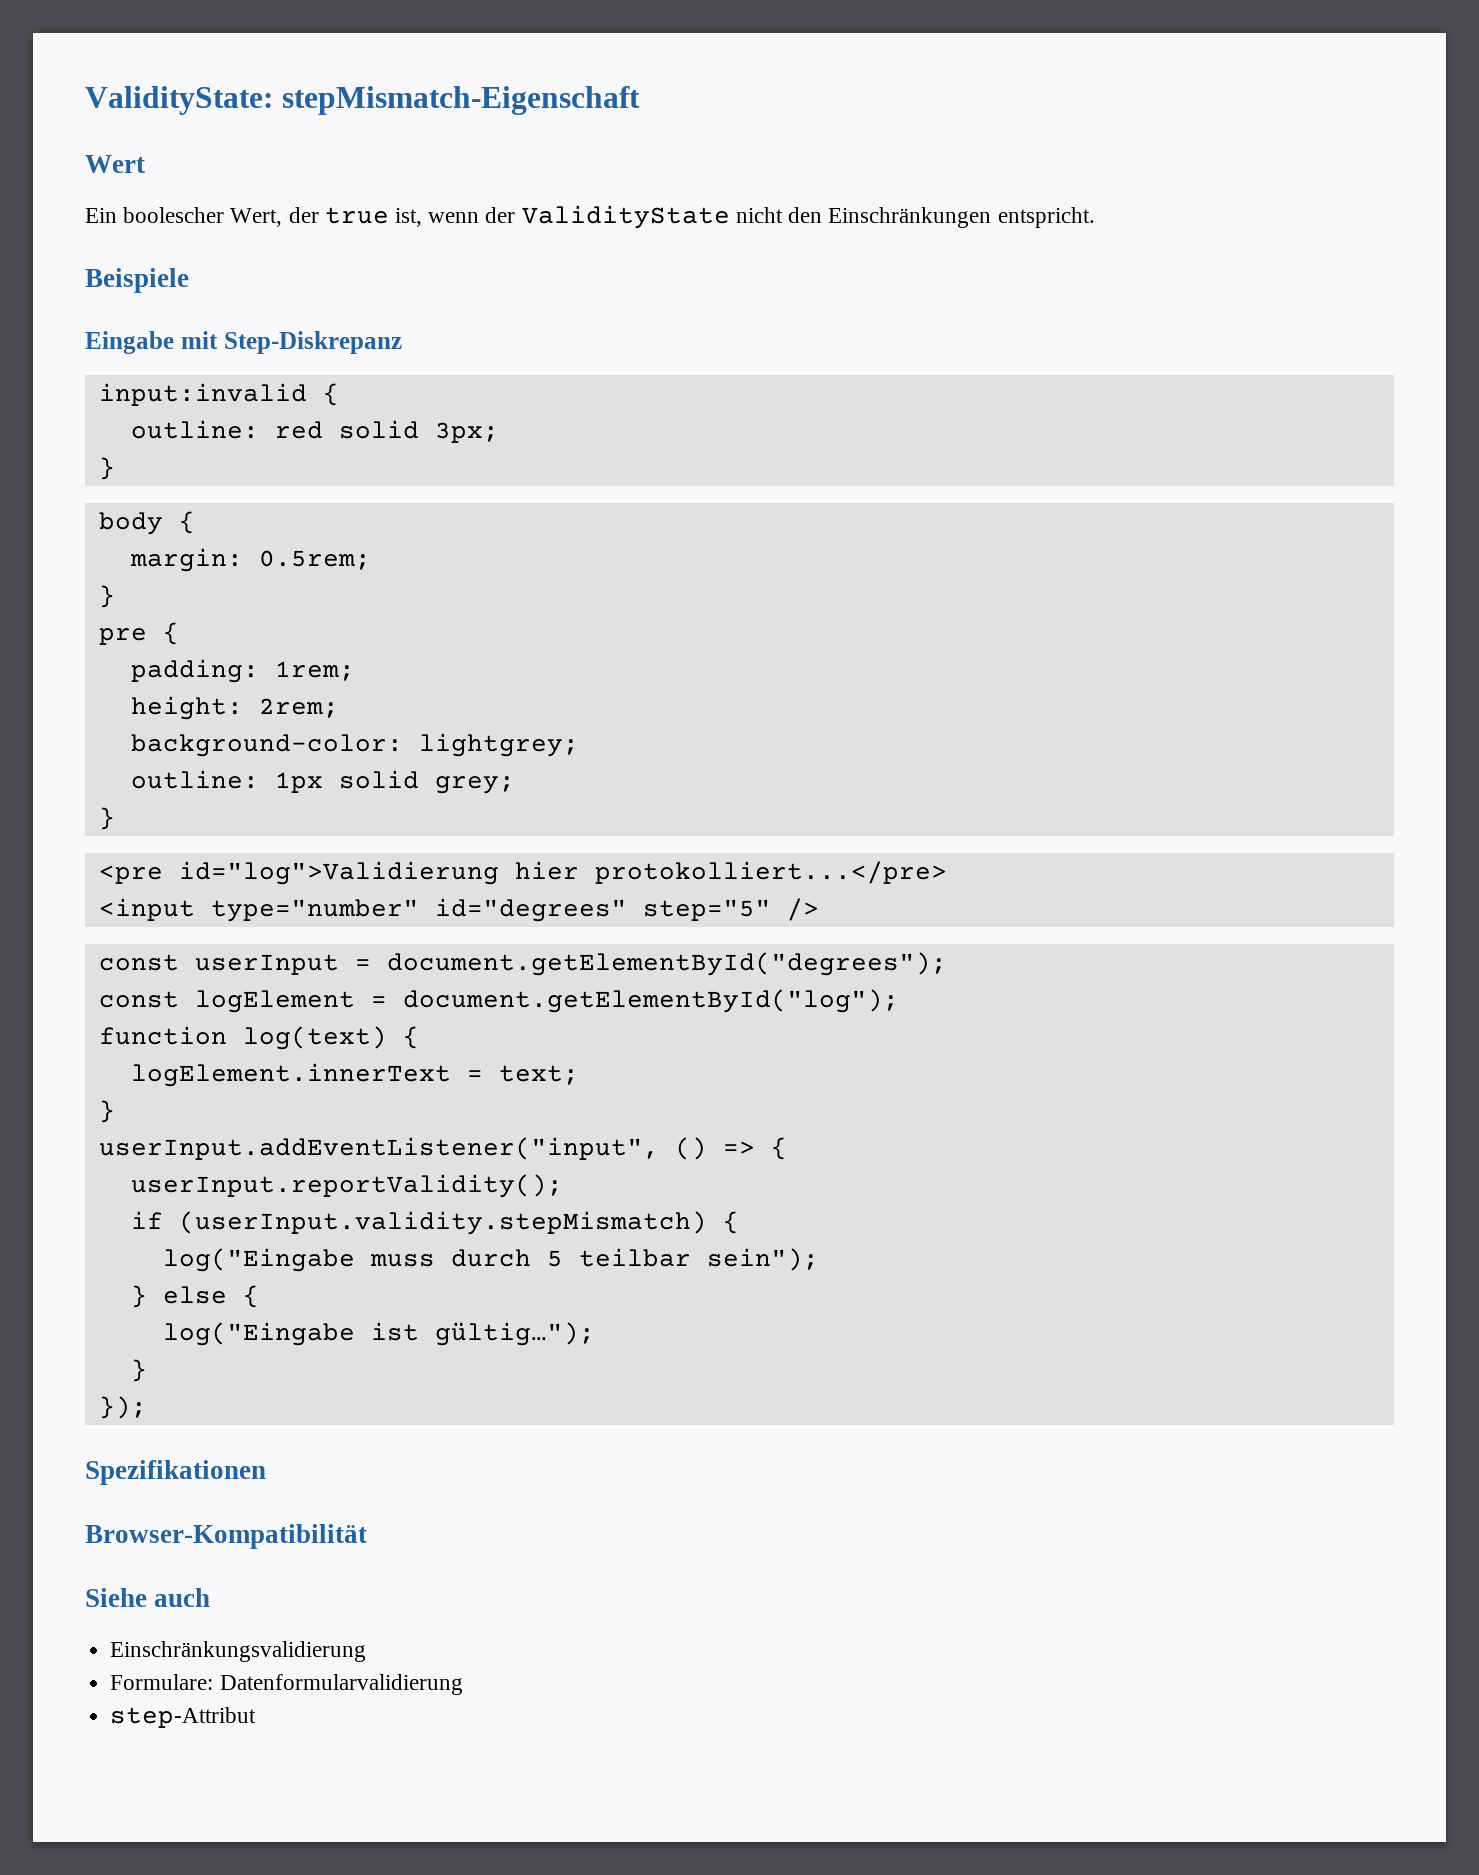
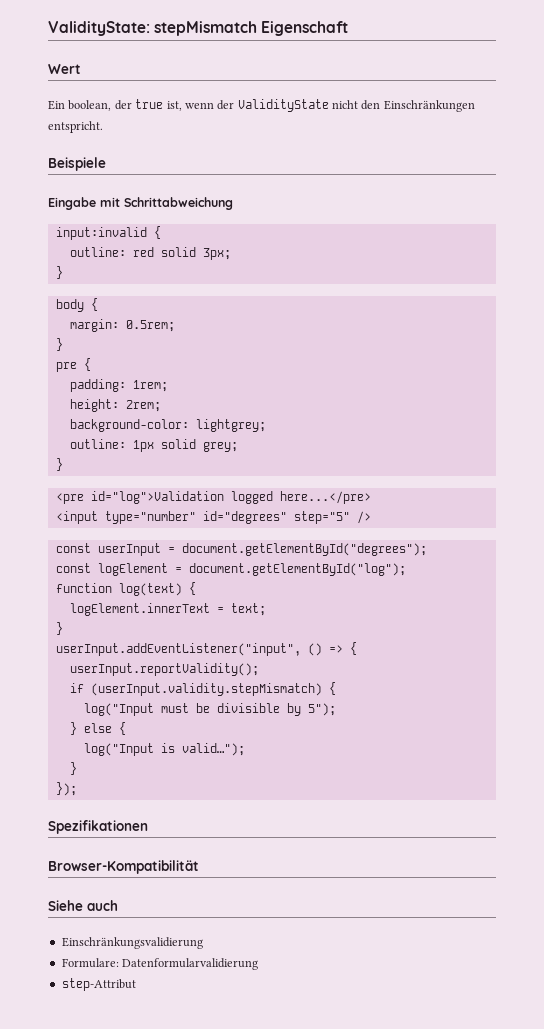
[281,86,640,115] stepMismatch-Eigenschaft -> [154,21,349,36] stepMismatch Eigenschaft
[123,207,283,227] boolescher Wert, -> [68,100,112,111] boolean,
[223,331,402,354] Step-Diskrepanz -> [124,197,233,210] Schrittabweichung
[178,861,947,885] id="log">Validierung hier protokolliert...</pre> -> [90,491,371,504] id="log">Validation logged here...</pre>
[162,1248,819,1272] log("Eingabe muss durch 5 teilbar sein"); -> [83,703,336,716] log("Input must be divisible by 5");
[162,1322,595,1346] log("Eingabe ist gültig…"); -> [83,743,245,756] log("Input is valid…");

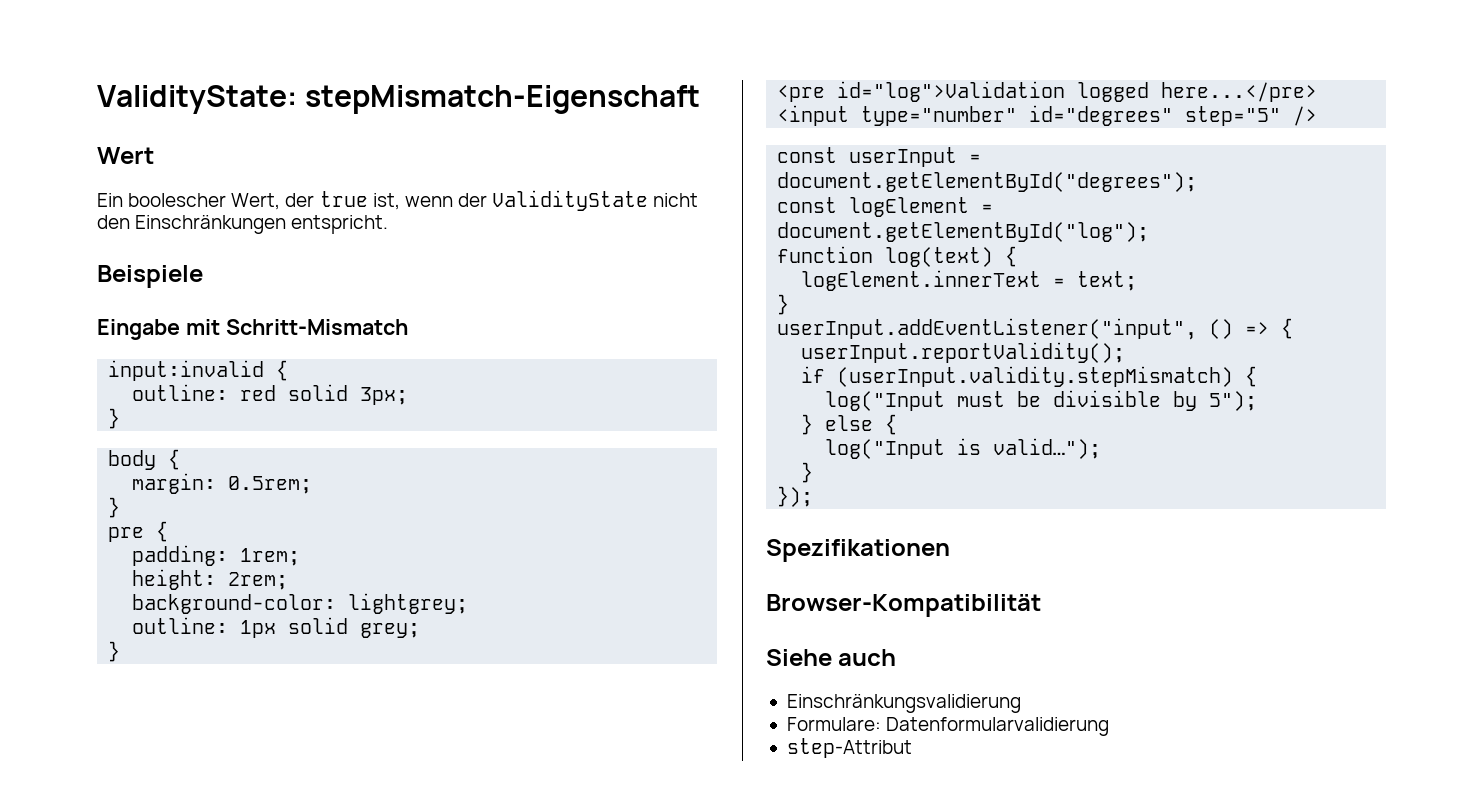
[154,21,349,36] stepMismatch Eigenschaft -> [305,85,701,114] stepMismatch-Eigenschaft
[68,100,112,111] boolean, -> [128,193,281,210] boolescher Wert,
[124,197,233,210] Schrittabweichung -> [225,319,408,335] Schritt-Mismatch

